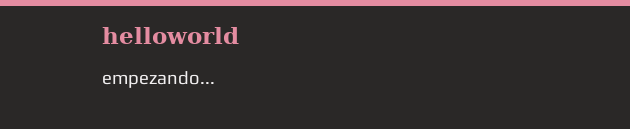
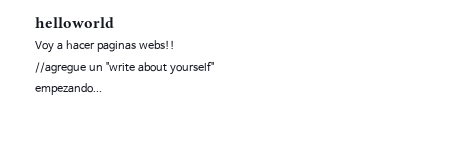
(239, 35) none -> [35,40,175,53] [35,61,214,75] // Voy a hacer paginas webs!! // //agregue un "write about yourself"

